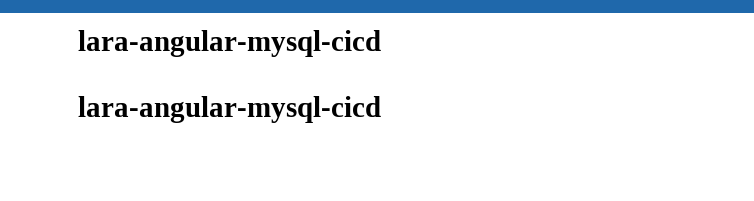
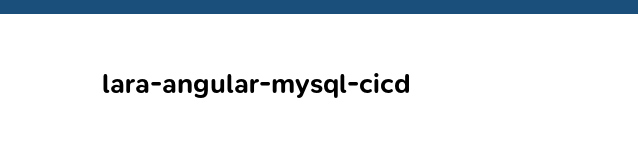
[78,30,381,57] [78,96,381,123] lara-angular-mysql-cicd // lara-angular-mysql-cicd -> [102,73,411,98] lara-angular-mysql-cicd

